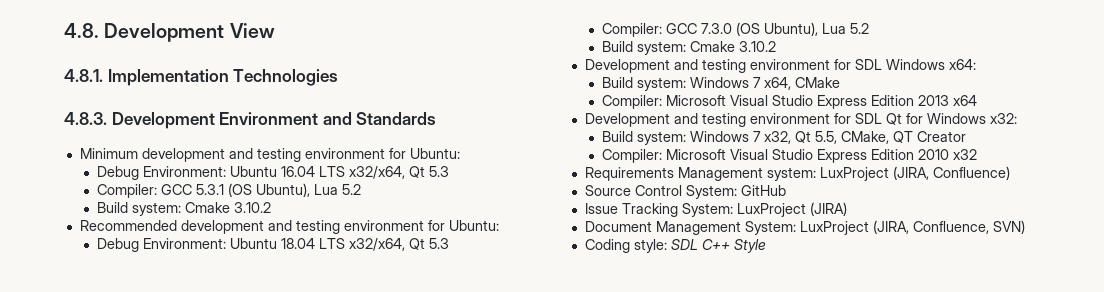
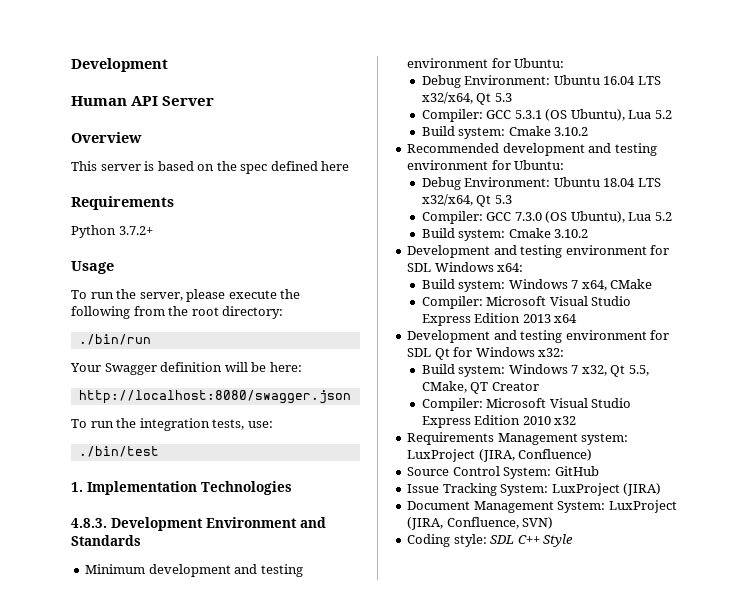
[64,23,275,42] [64,69,103,82] 4.8. Development View // 4.8.1. -> [71,58,168,72] [71,96,215,106] [71,132,142,143] [71,161,350,174] [71,196,174,210] [71,225,153,238] [71,261,114,274] [71,289,301,302] [71,306,284,319] [78,334,151,345] [70,362,302,375] [78,390,351,404] [71,418,273,431] [78,446,159,457] [71,482,83,492] Development // Human API Server // Overview // This server is based on the spec defined here // Requirements // Python 3.7.2+ // Usage // To run the server, please execute the following from the root directory: // ./bin/run // Your Swagger definition will be here: // http://localhost:8080/swagger.json // To run the integration tests, use: // ./bin/test // 1.

